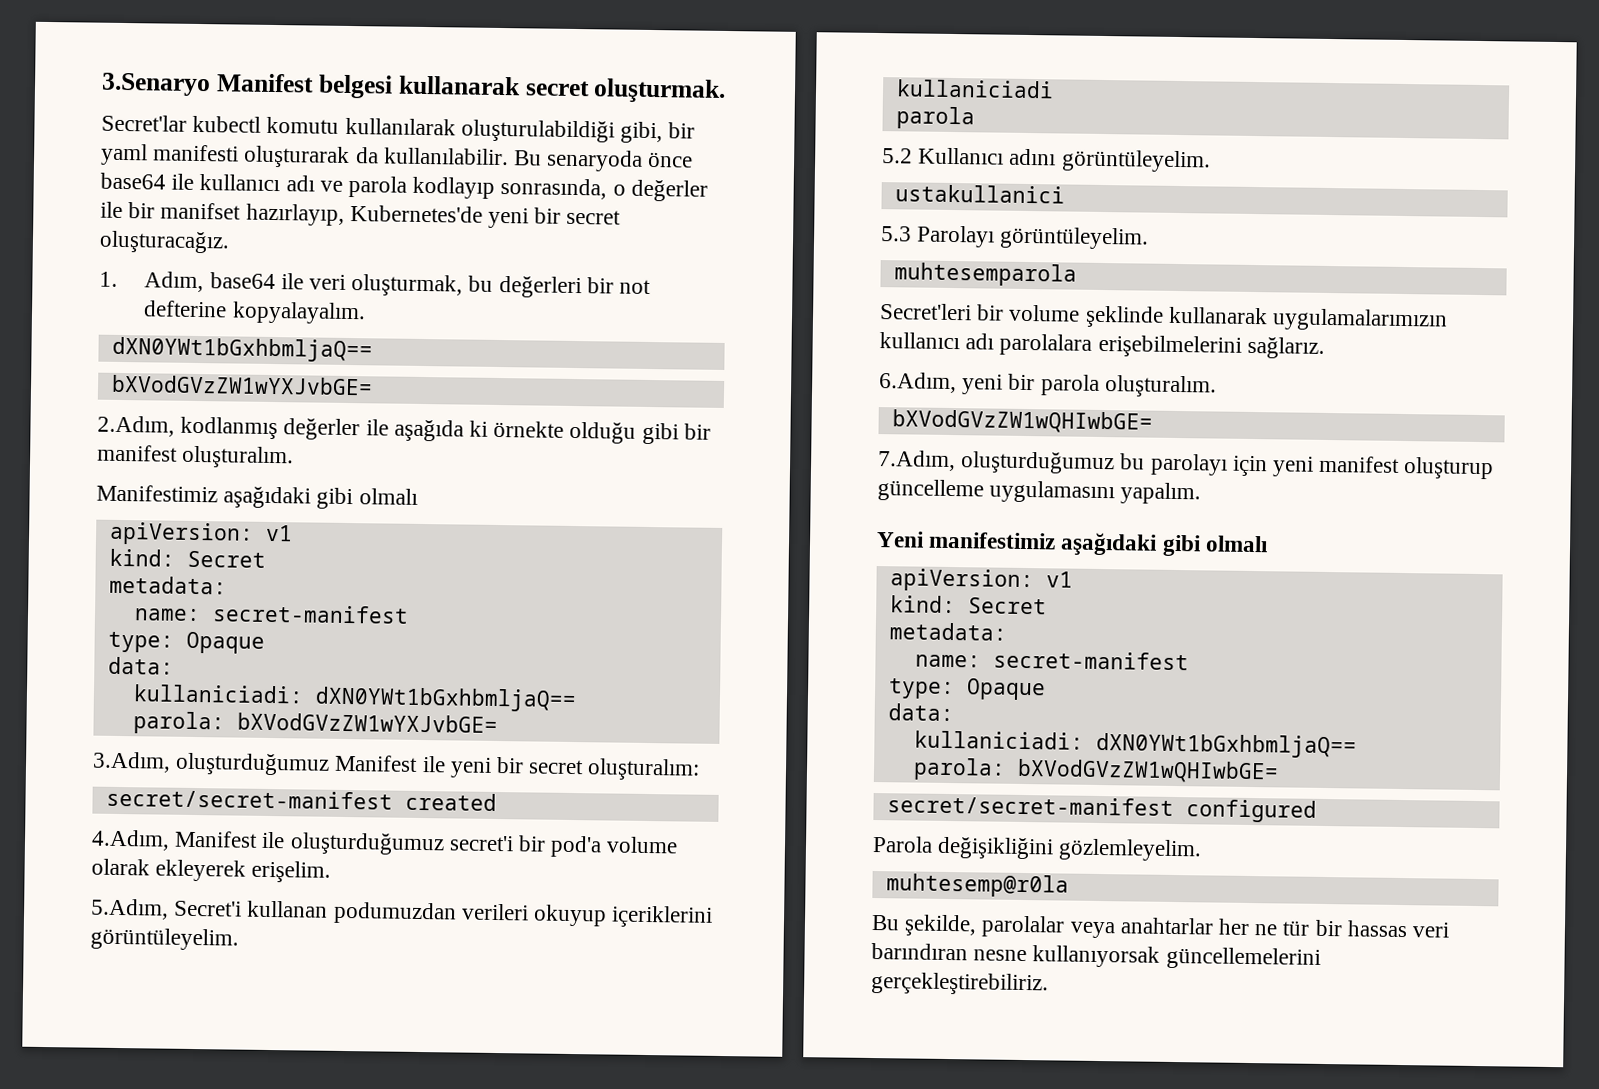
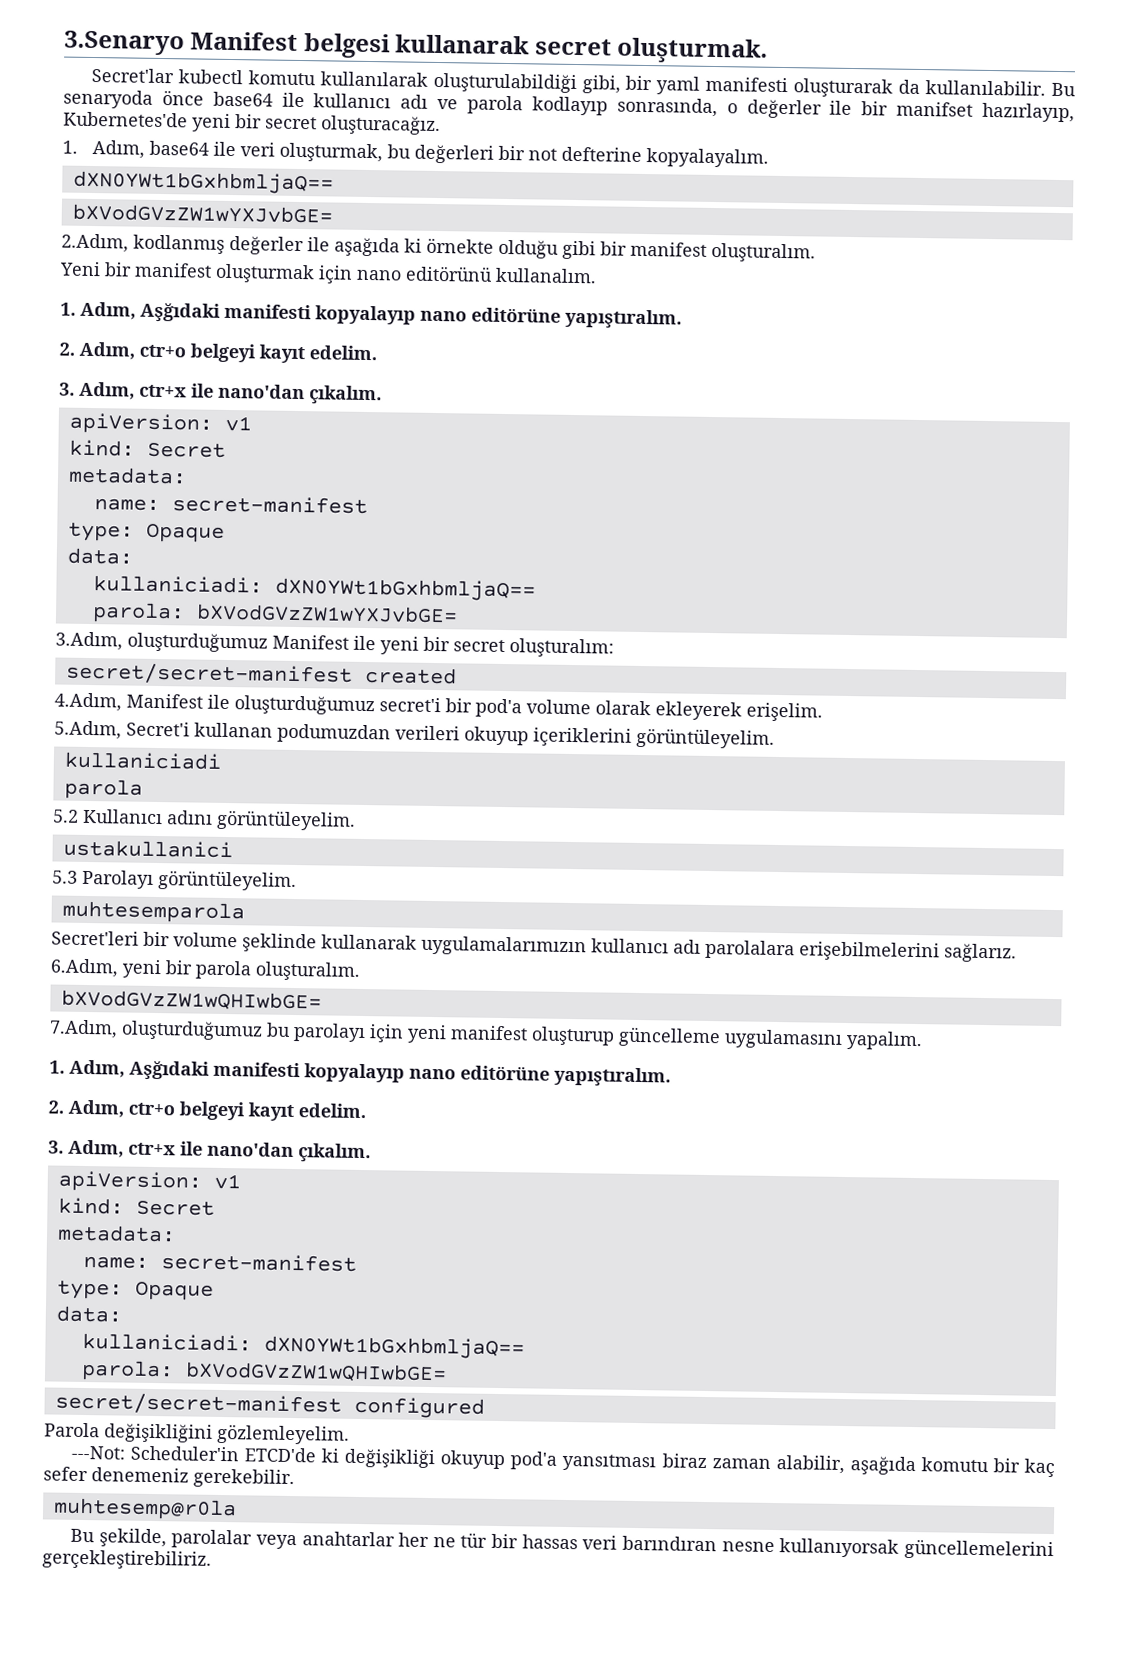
[96,484,418,510] Manifestimiz aşağıdaki gibi olmalı -> [59,261,597,284] [60,301,682,330] [59,341,377,364] [59,381,382,406] Yeni bir manifest oluşturmak için nano editörünü kullanalım. // 1. Adım, Aşğıdaki manifesti kopyalayıp nano editörüne yapıştıralım. // 2. Adım, ctr+o belgeyi kayıt edelim. // 3. Adım, ctr+x ile nano'dan çıkalım.
[876,531,1269,557] Yeni manifestimiz aşağıdaki gibi olmalı -> [49,1059,671,1088] [48,1099,366,1122] [48,1139,371,1164] 1. Adım, Aşğıdaki manifesti kopyalayıp nano editörüne yapıştıralım. // 2. Adım, ctr+o belgeyi kayıt edelim. // 3. Adım, ctr+x ile nano'dan çıkalım.
(1203, 850) none -> [70,1445,1055,1478] [43,1466,295,1489] // ---Not: Scheduler'in ETCD'de ki değişikliği okuyup pod'a yansıtması biraz zaman alabilir, aşağıda komutu bir kaç sefer denemeniz gerekebilir.

